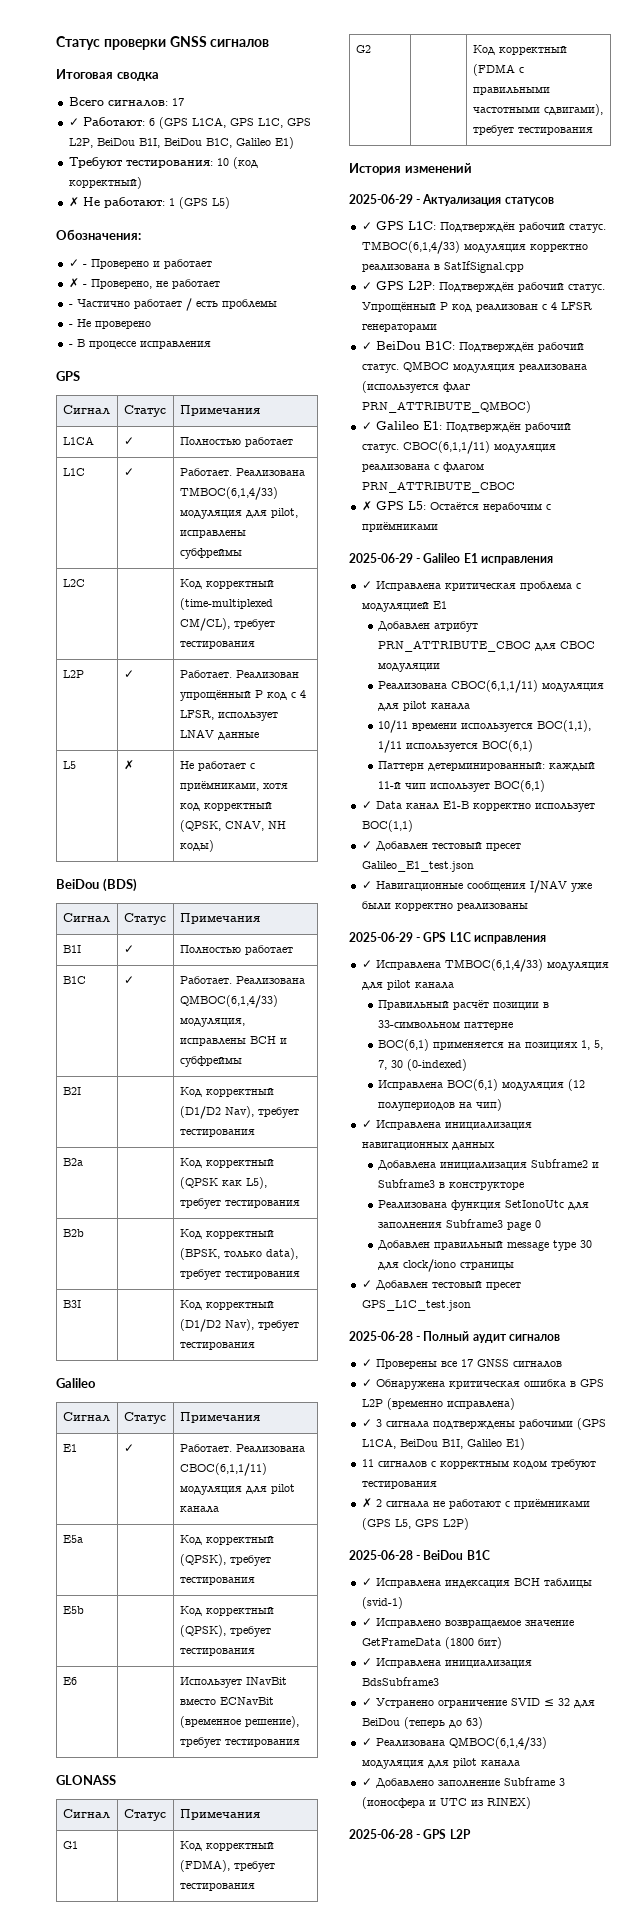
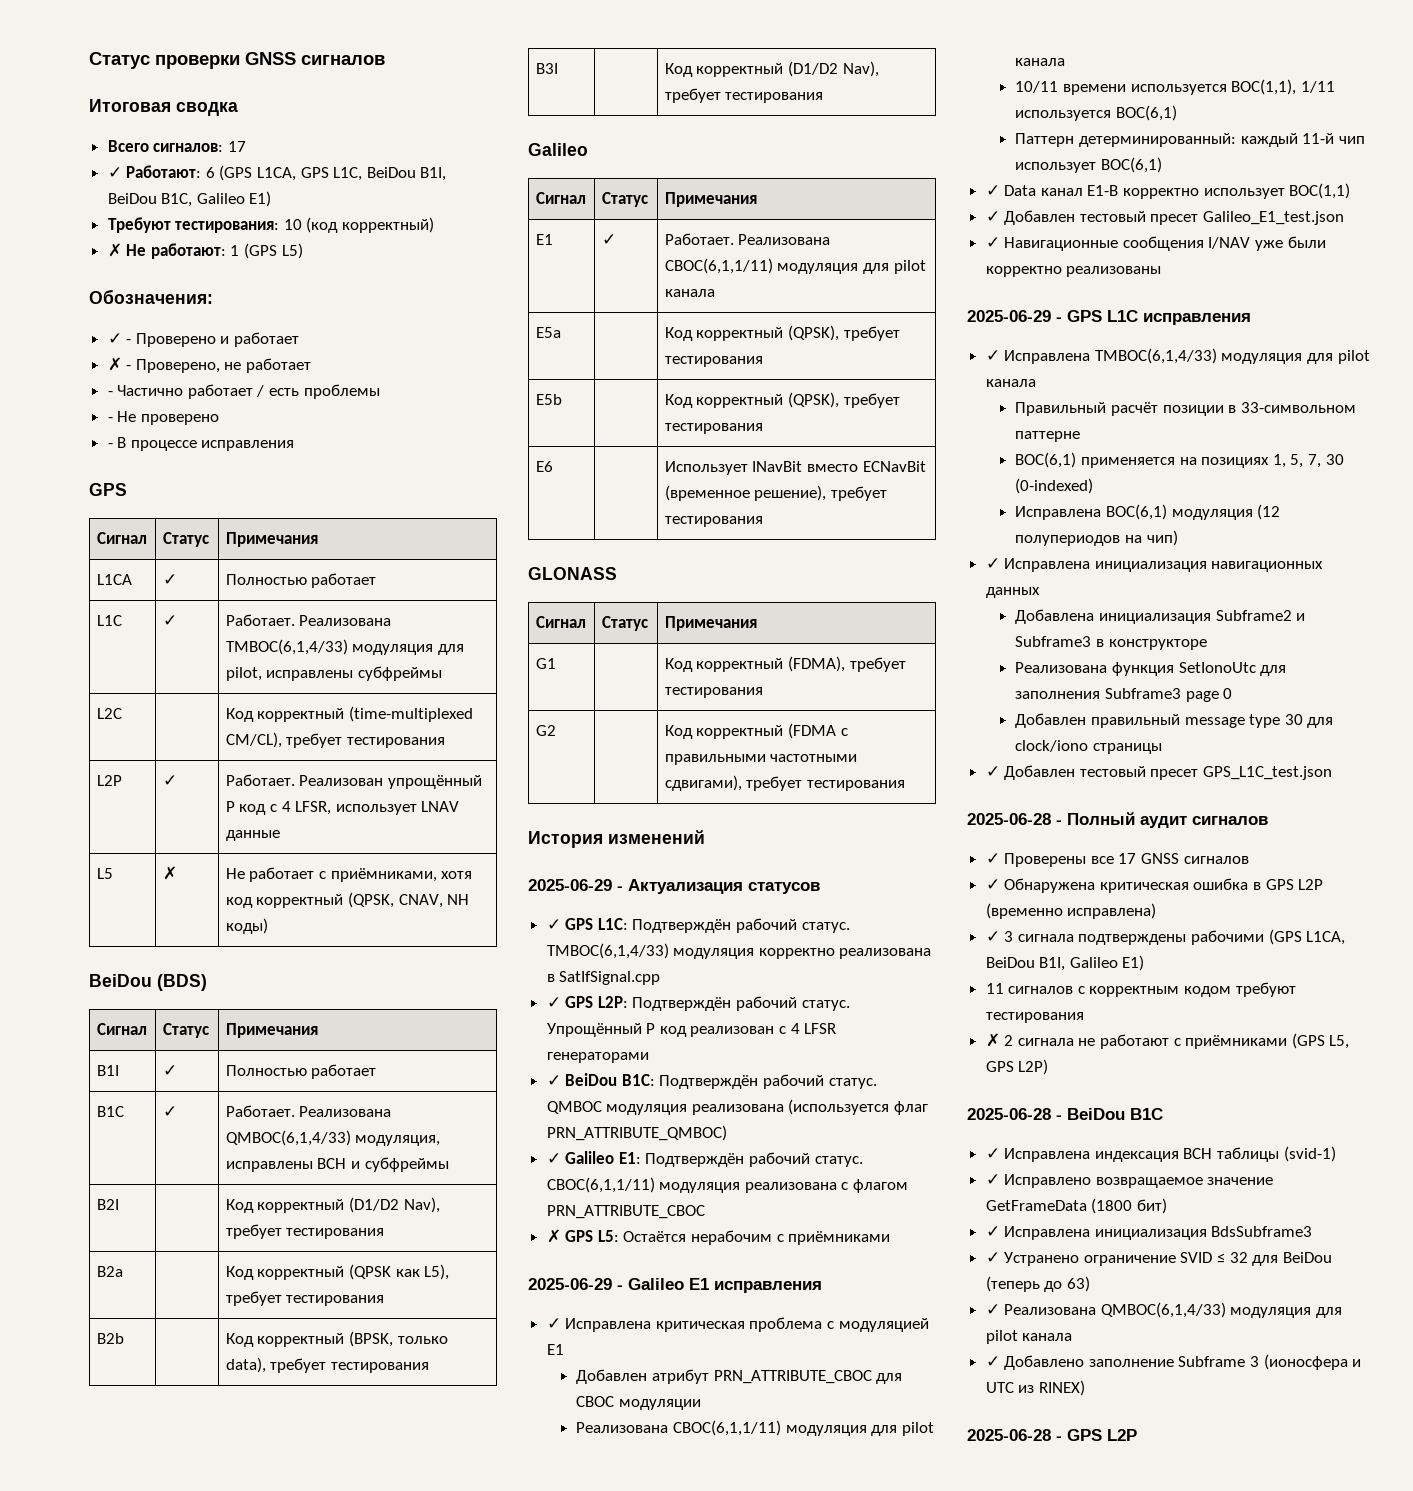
[286,118,311,126] [68,138,93,148] GPS L2P, -> (363, 174) none

